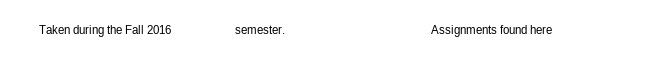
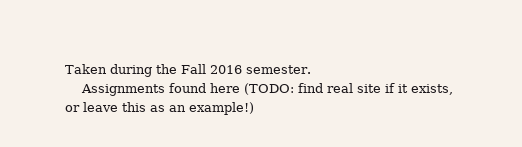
(553, 29) none -> [244,83,454,95] [65,102,254,115] (TODO: find real site if it exists, or leave this as an example!)

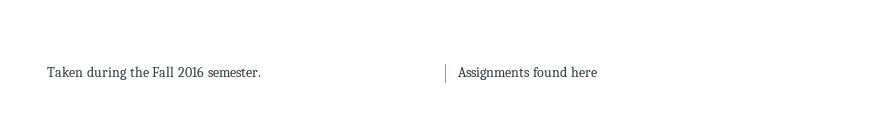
[244,83,454,95] [65,102,254,115] (TODO: find real site if it exists, or leave this as an example!) -> (597, 71) none

